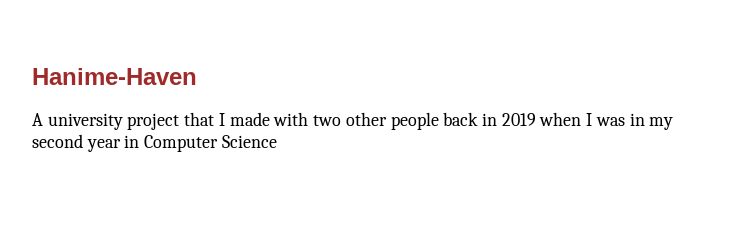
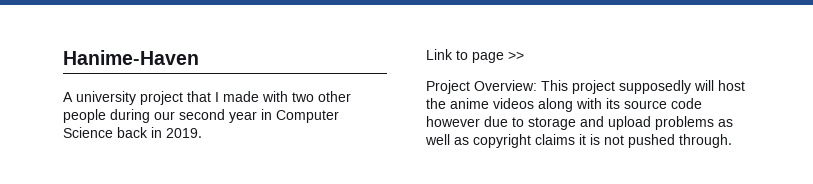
[443,112,674,130] back in 2019 when I was in my -> [110,109,175,123] during our
(277, 141) none -> [117,127,202,138] [426,49,524,63] [426,80,745,94] [426,98,702,112] [426,116,733,130] [425,134,732,148] back in 2019. // Link to page >> // Project Overview: This project supposedly will host the anime videos along with its source code however due to storage and upload problems as well as copyright claims it is not pushed through.

